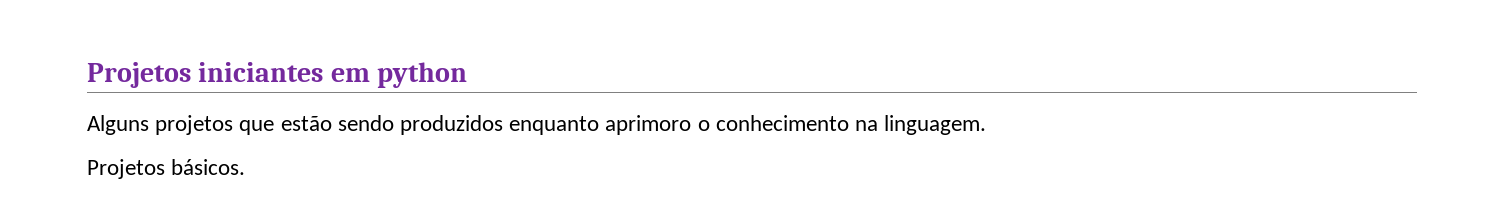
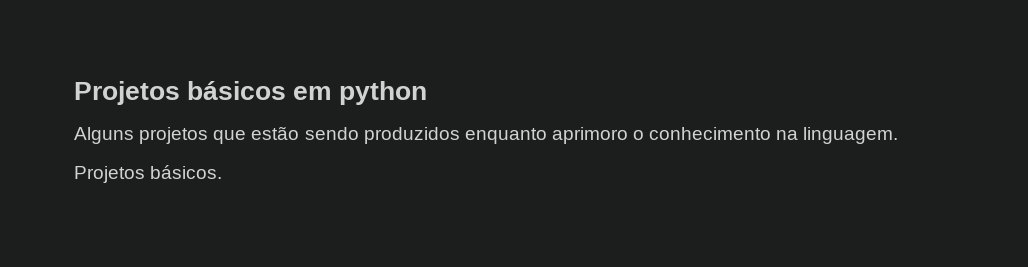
[87,62,324,88] Projetos iniciantes -> [74,81,287,105] Projetos básicos

